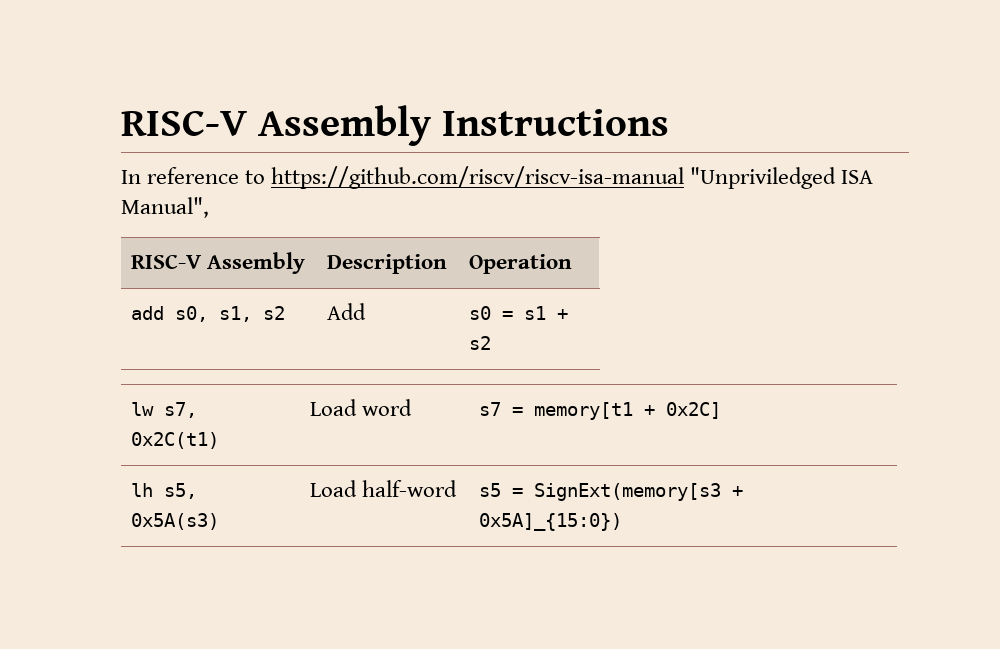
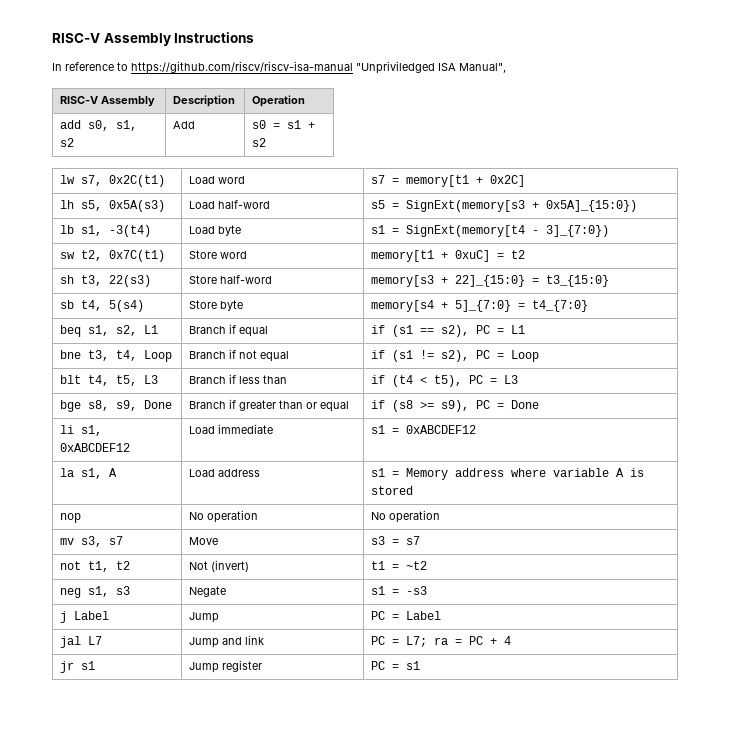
(623, 522) none -> [60,225,152,237] [189,225,242,236] [371,225,610,237] [60,250,166,262] [189,250,248,259] [371,250,526,262] [60,275,152,287] [189,275,273,284] [371,275,610,287] [60,300,145,312] [189,300,244,311] [371,300,589,312] [60,325,159,337] [189,324,269,337] [371,325,526,337] [60,350,173,362] [189,349,290,362] [371,350,540,362] [60,375,159,386] [189,374,288,384] [371,375,519,387] [60,400,173,412] [189,399,350,412] [371,400,540,412] [60,425,103,436] [60,443,131,452] [189,424,274,434] [371,425,477,434] [60,468,118,479] [189,469,261,477] [371,468,645,480] [371,486,414,495] [60,513,82,523] [189,510,259,523] [371,510,441,523] [60,536,124,547] [189,537,219,545] [371,536,421,545] [60,561,131,572] [189,560,250,572] [371,561,428,570] [60,586,131,598] [189,586,227,597] [371,586,428,595] [60,611,110,623] [189,612,220,623] [371,611,442,620] [60,636,103,648] [189,635,265,648] [371,636,512,647] [60,661,96,673] [189,660,263,673] [371,661,421,670] // lb s1, -3(t4) | Load byte | s1 = SignExt(memory[t4 - 3]_{7:0}) // sw t2, 0x7C(t1) | Store word | memory[t1 + 0xuC] = t2 // sh t3, 22(s3) | Store half-word | memory[s3 + 22]_{15:0} = t3_{15:0} // sb t4, 5(s4) | Store byte | memory[s4 + 5]_{7:0} = t4_{7:0} // beq s1, s2, L1 | Branch if equal | if (s1 == s2), PC = L1 // bne t3, t4, Loop | Branch if not equal | if (s1 != s2), PC = Loop // blt t4, t5, L3 | Branch if less than | if (t4 < t5), PC = L3 // bge s8, s9, Done | Branch if greater than or equal | if (s8 >= s9), PC = Done // li s1, 0xABCDEF12 | Load immediate | s1 = 0xABCDEF12 // la s1, A | Load address | s1 = Memory address where variable A is stored // nop | No operation | No operation // mv s3, s7 | Move | s3 = s7 // not t1, t2 | Not (invert) | t1 = ~t2 // neg s1, s3 | Negate | s1 = -s3 // j Label | Jump | PC = Label // jal L7 | Jump and link | PC = L7; ra = PC + 4 // jr s1 | Jump register | PC = s1

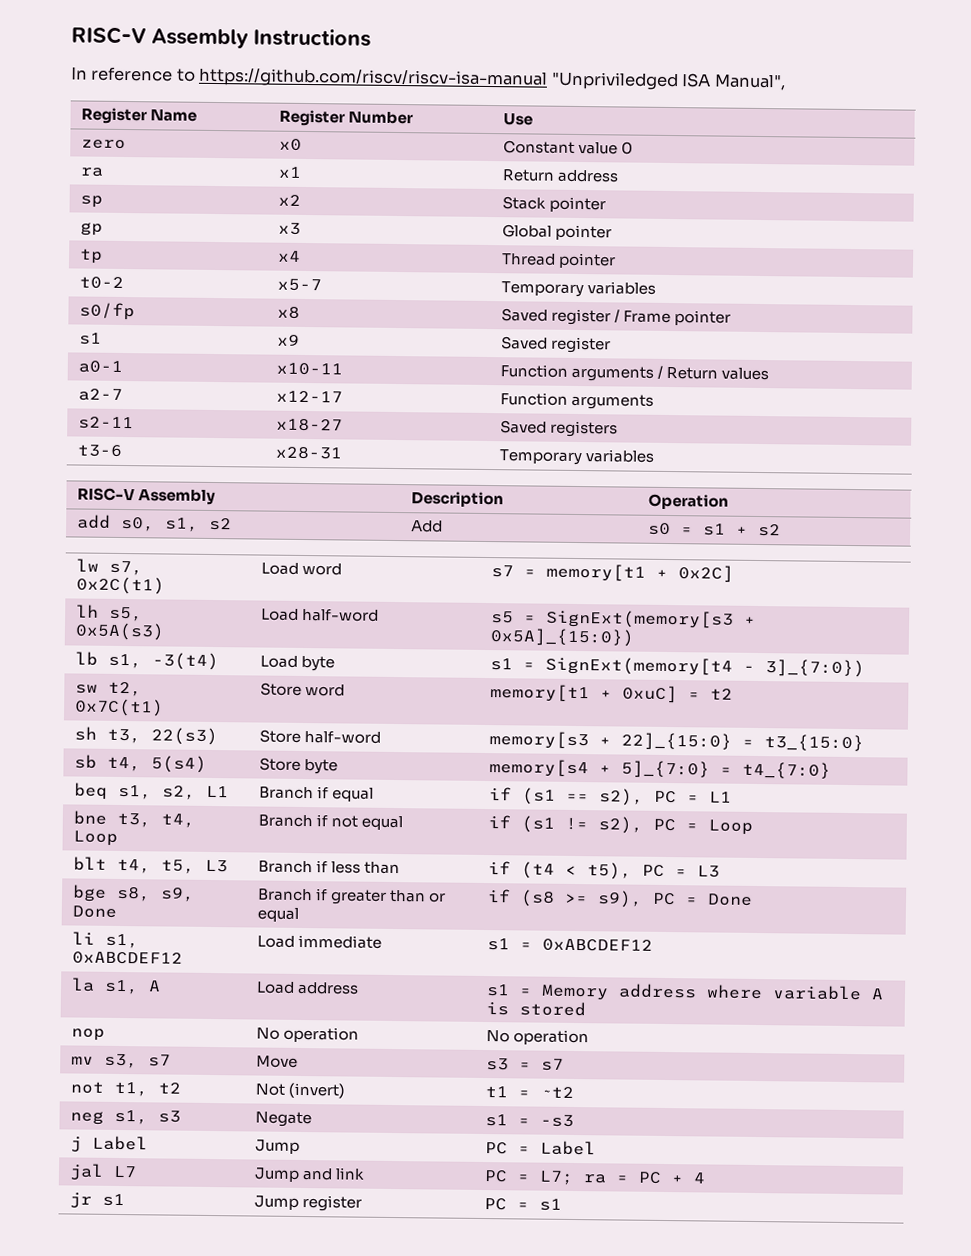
(506, 68) none -> [80,107,197,125] [278,109,414,127] [502,113,533,126] [80,139,126,150] [278,138,302,151] [502,140,633,155] [79,167,104,177] [277,166,302,178] [501,169,619,183] [79,195,103,208] [277,194,301,206] [501,196,606,213] [79,222,103,236] [277,222,301,235] [501,224,612,241] [78,248,103,264] [277,250,301,262] [500,252,616,269] [78,276,124,290] [276,278,322,292] [500,281,656,298] [78,302,135,321] [276,306,300,319] [500,308,732,326] [78,332,102,345] [276,334,300,346] [500,336,611,354] [77,360,123,373] [275,362,343,376] [499,364,770,382] [77,388,123,401] [275,390,343,403] [499,392,654,410] [77,416,134,430] [275,418,343,432] [499,420,618,438] [76,444,122,457] [274,446,342,460] [498,449,654,466] // Register Name | Register Number | Use // zero | x0 | Constant value 0 // ra | x1 | Return address // sp | x2 | Stack pointer // gp | x3 | Global pointer // tp | x4 | Thread pointer // t0-2 | x5-7 | Temporary variables // s0/fp | x8 | Saved register / Frame pointer // s1 | x9 | Saved register // a0-1 | x10-11 | Function arguments / Return values // a2-7 | x12-17 | Function arguments // s2-11 | x18-27 | Saved registers // t3-6 | x28-31 | Temporary variables

